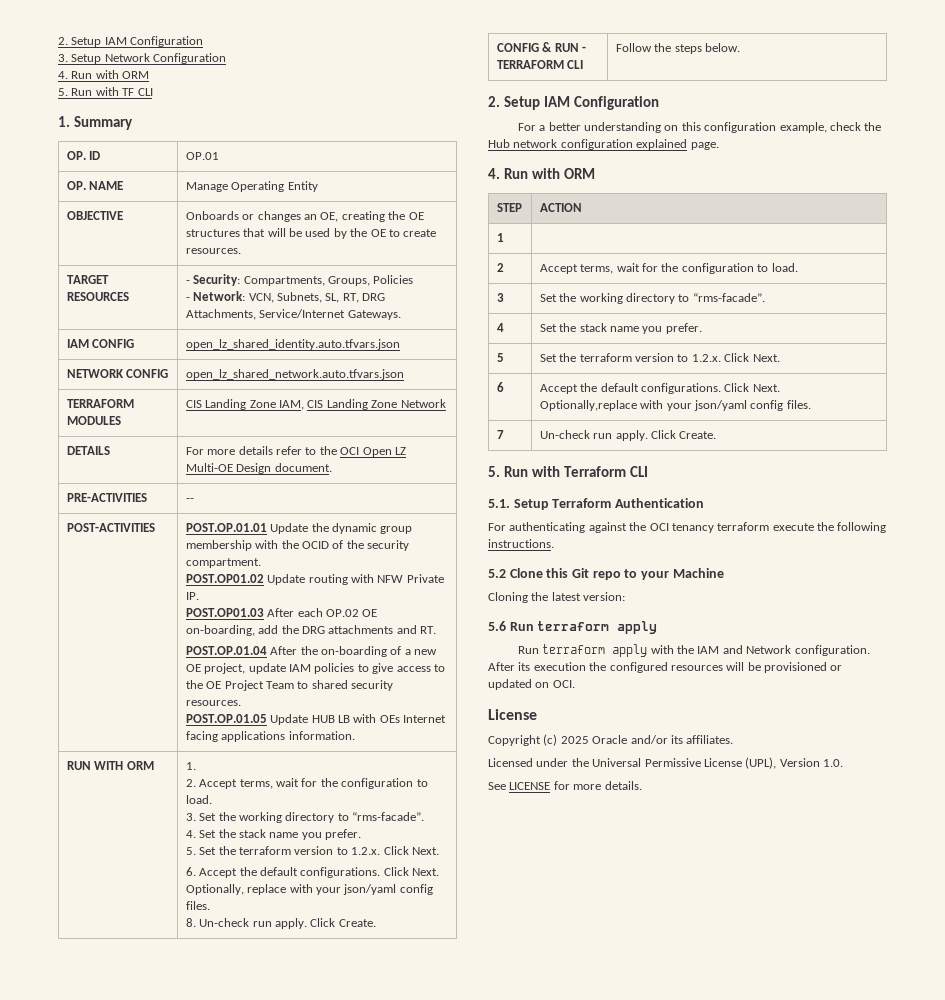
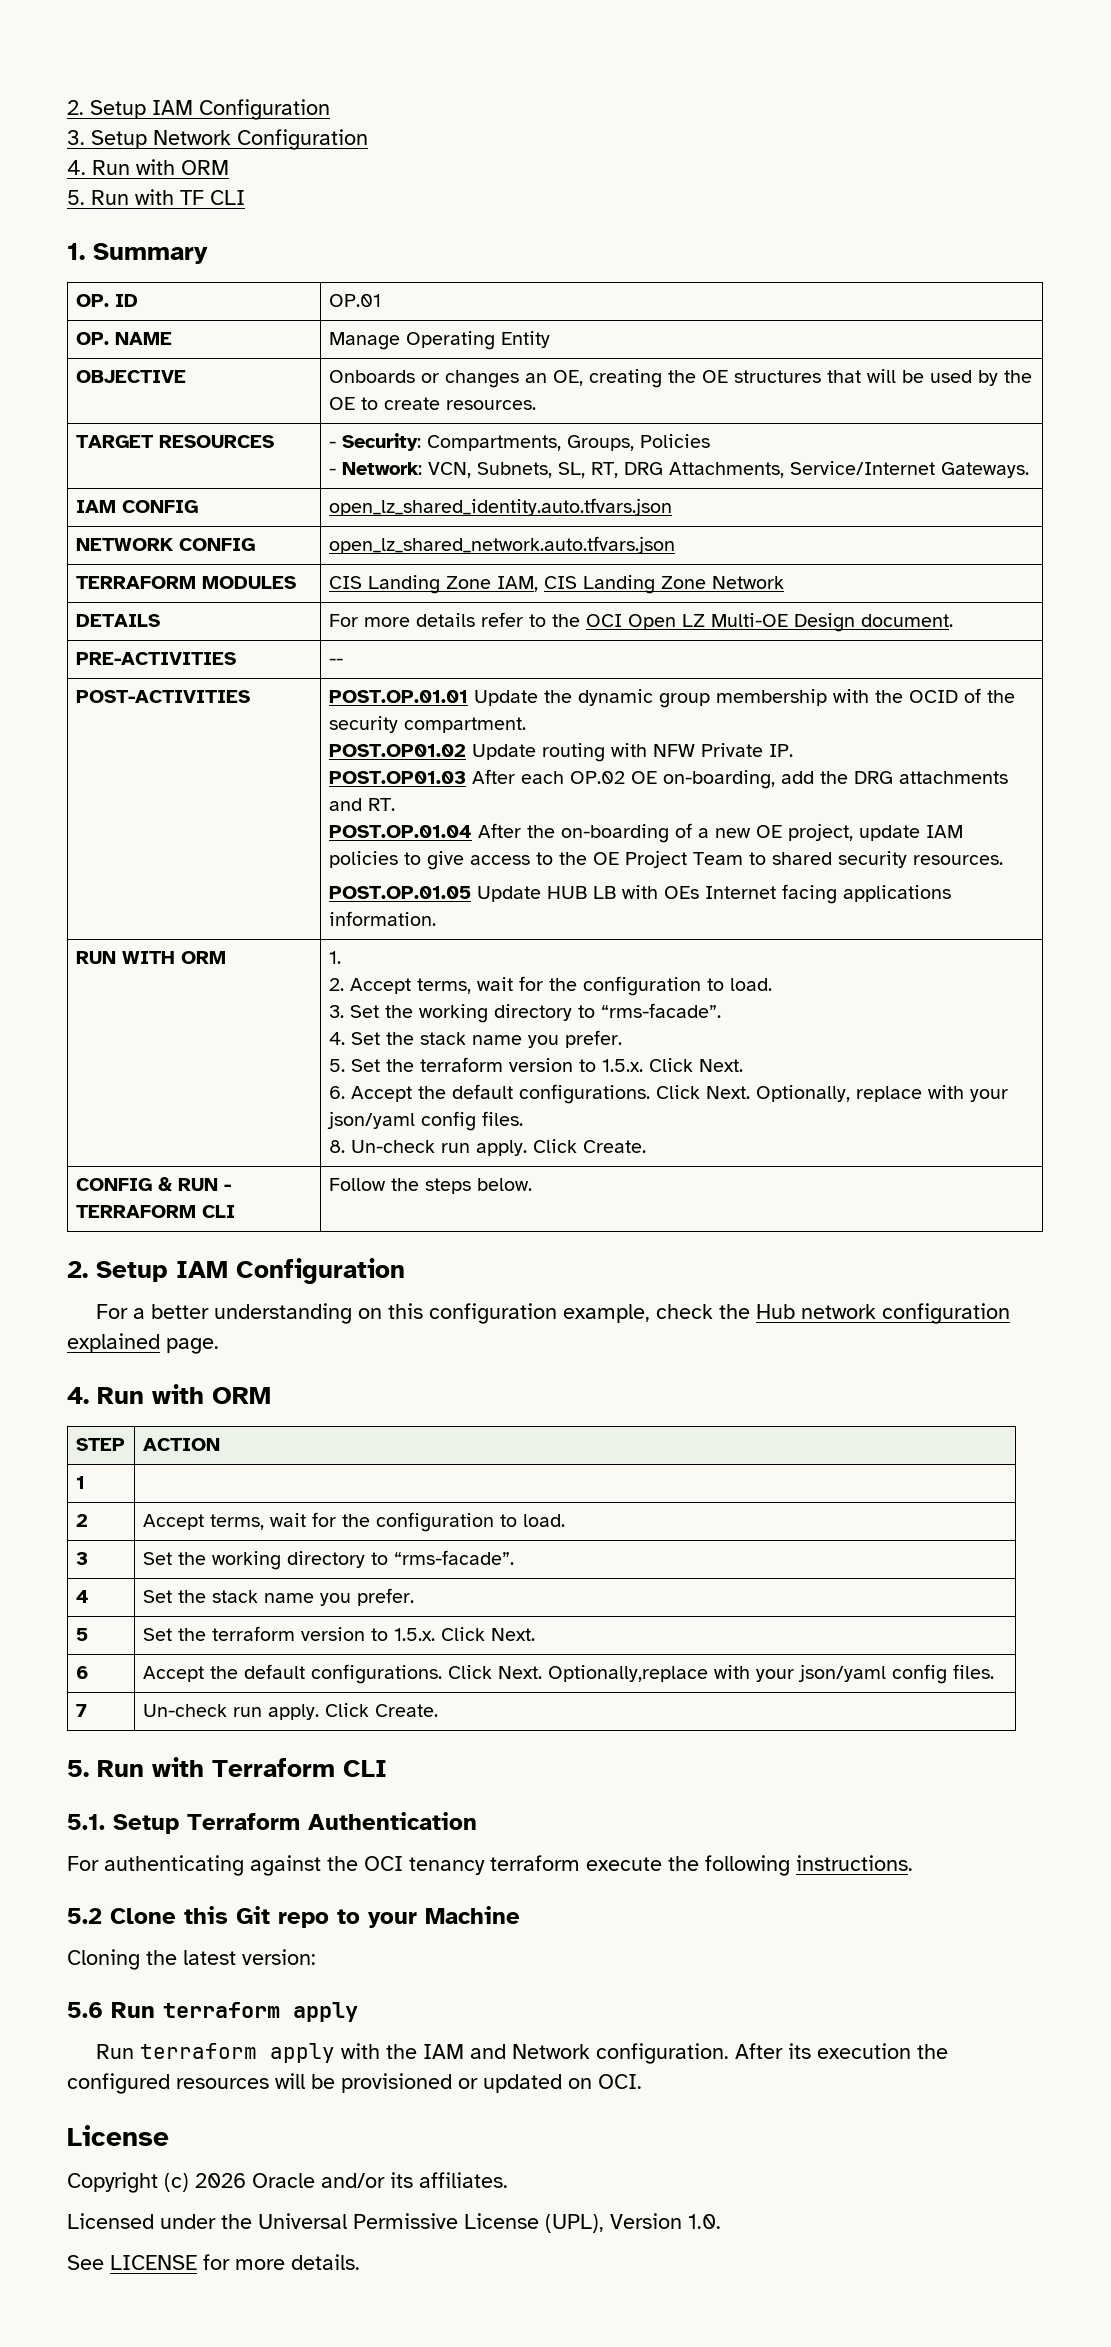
[351,847,381,855] 1.2.x. -> [601,1059,643,1072] 1.5.x.
[691,354,721,362] 1.2.x. -> [393,1628,435,1641] 1.5.x.
[560,736,589,744] 2025 -> [195,2173,246,2188] 2026

